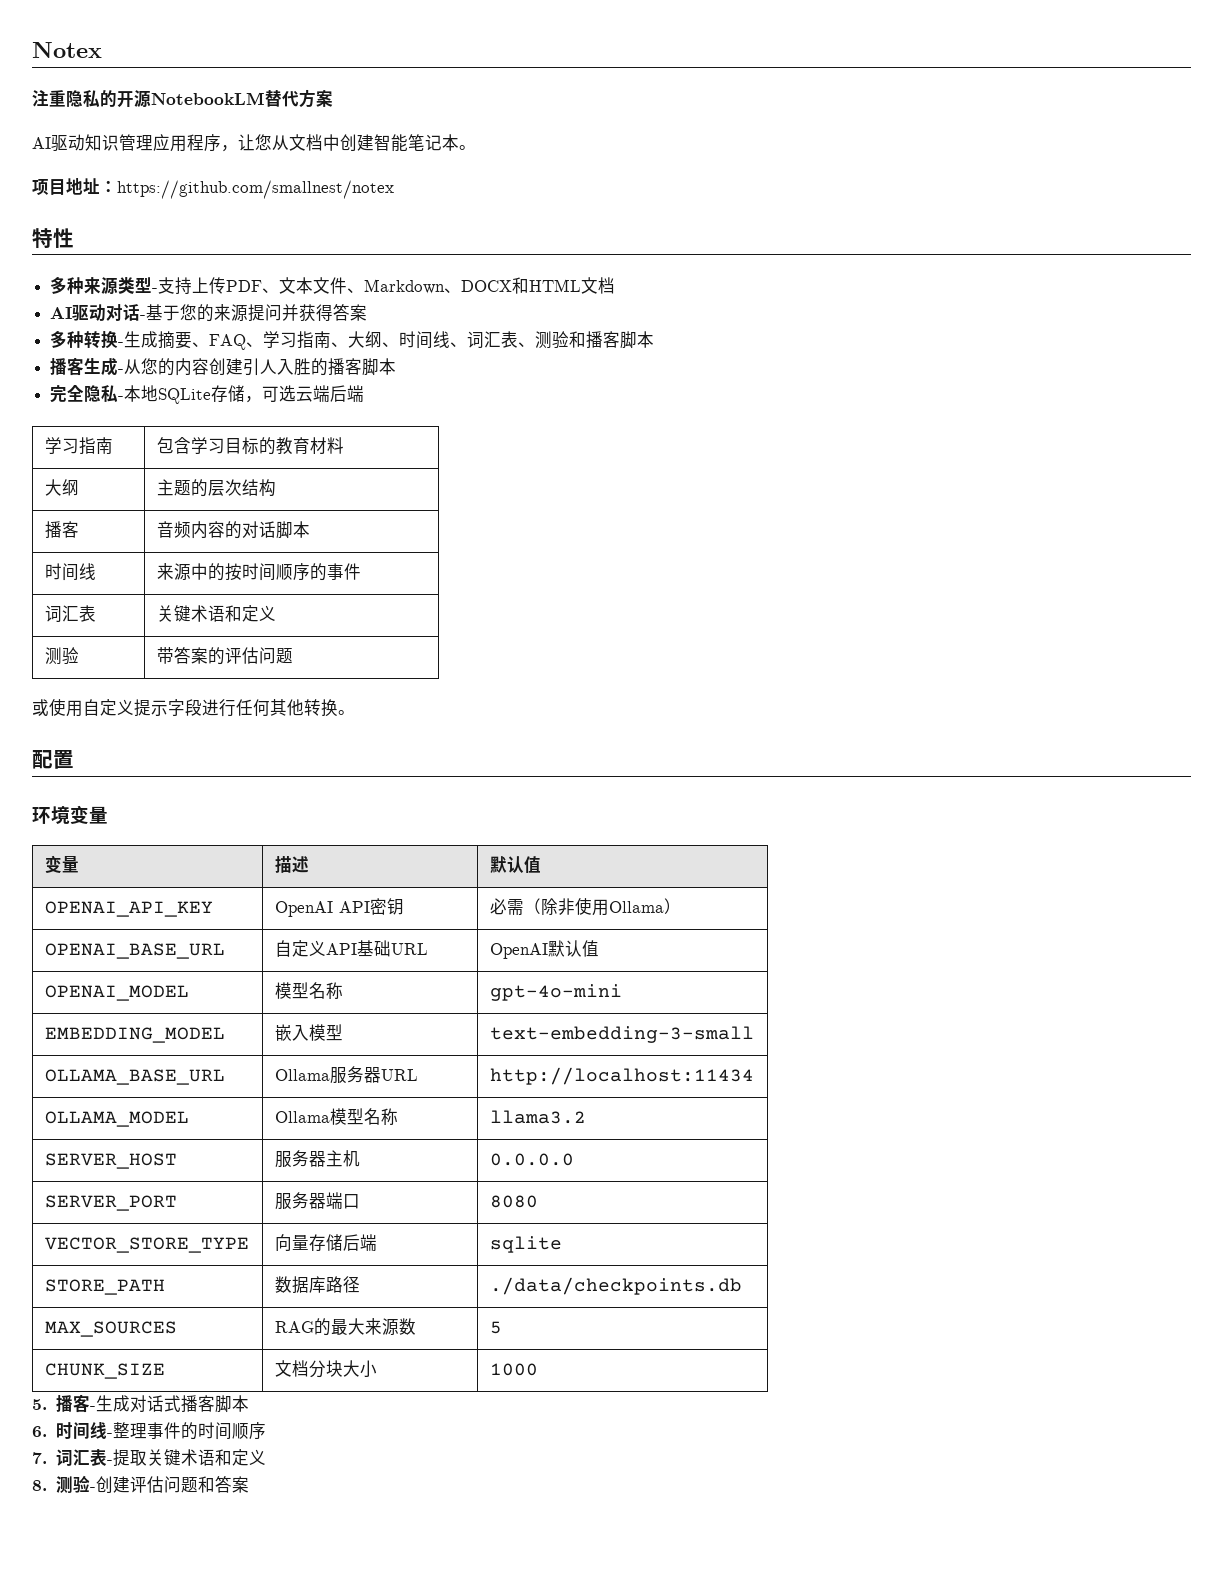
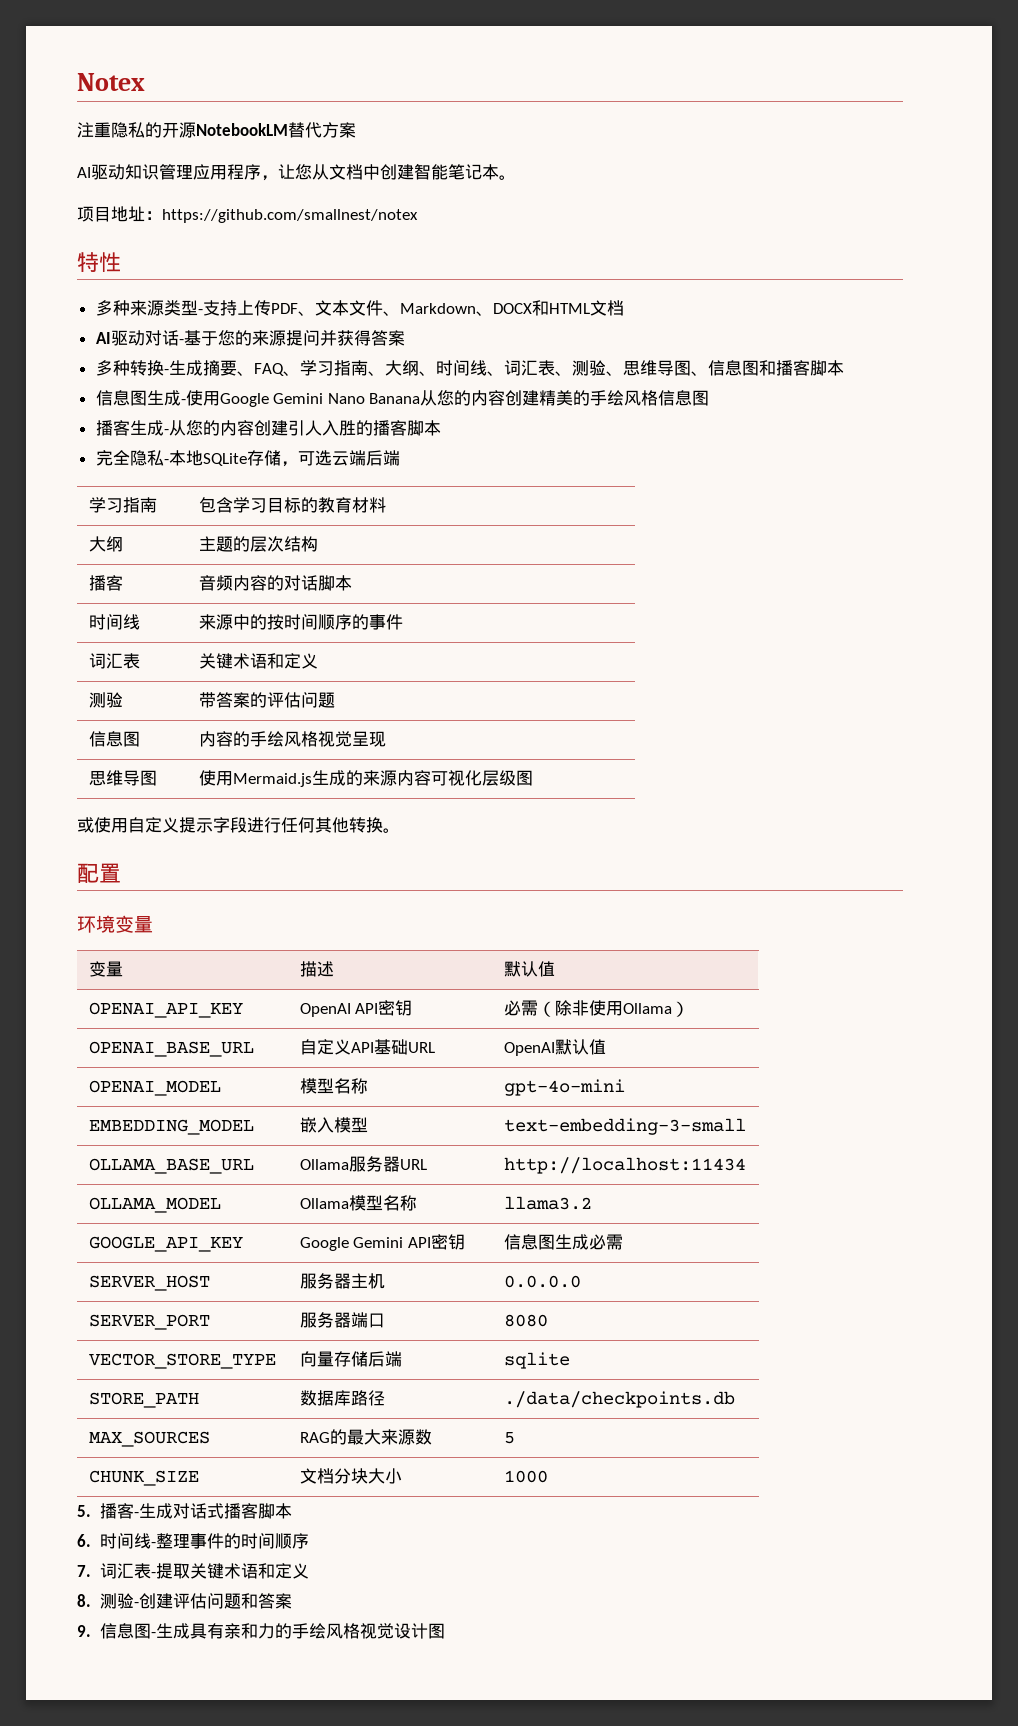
[569,331,655,349] 和播客脚本 -> [605,360,844,376] [95,390,710,407] 、思维导图、信息图和播客脚本 // 信息图生成-使用Google Gemini Nano Banana从您的内容创建精美的手绘风格信息图
(293, 656) none -> [88,731,140,747] [198,731,386,747] [88,770,157,786] [198,770,533,787] // 信息图 | 内容的手绘风格视觉呈现 // 思维导图 | 使用Mermaid.js生成的来源内容可视化层级图
(586, 1117) none -> [88,1236,243,1252] [299,1234,465,1251] [503,1234,623,1250] // GOOGLE_API_KEY | Google Gemini API密钥 | 信息图生成必需
(249, 1484) none -> [77,1623,445,1639] // 9.信息图-生成具有亲和力的手绘风格视觉设计图

